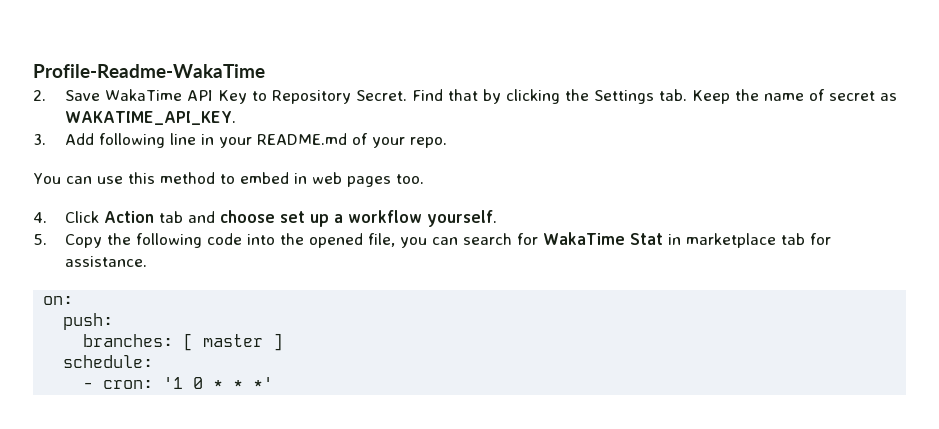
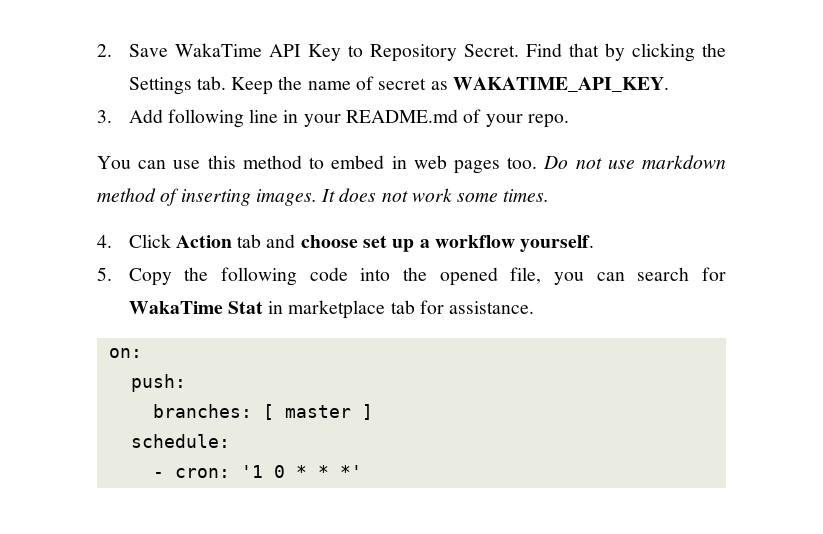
[33,64,265,78] Profile-Readme-WakaTime // -> (97, 50) none
(424, 179) none -> [543,155,726,169] [97,188,550,206] Do not use markdown method of inserting images. It does not work some times.

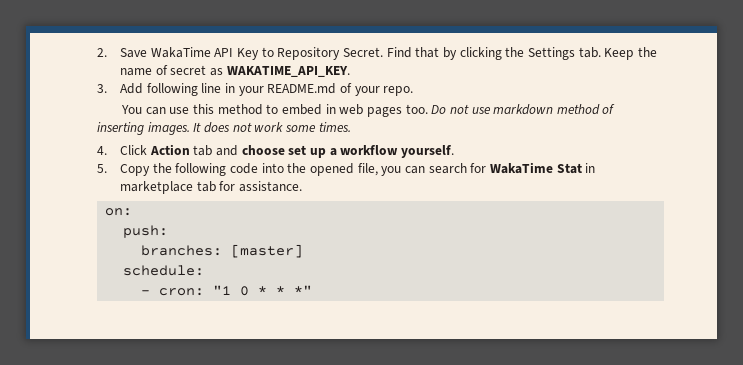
[262,404,373,420] [ master ] -> [231,244,304,258] [master]
[240,465,263,478] '1 -> [213,285,232,295] "1
[339,465,362,478] *' -> [294,285,313,295] *"

